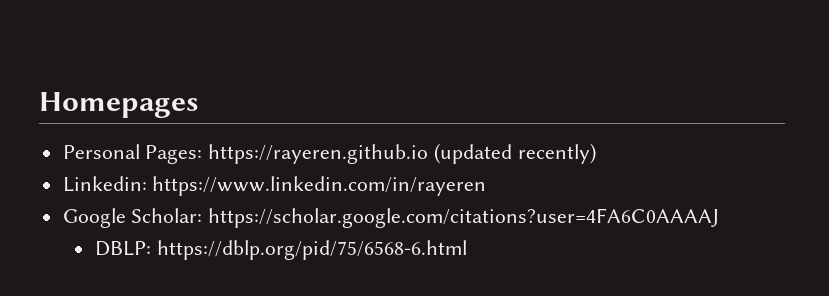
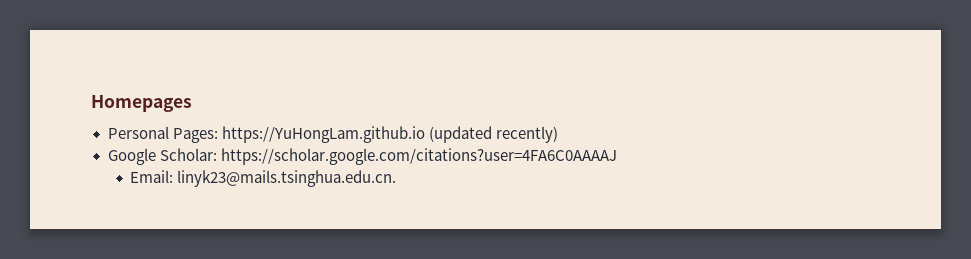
[208,144,429,164] https://rayeren.github.io -> [221,126,425,143] https://YuHongLam.github.io
[62,176,487,196] // Linkedin: https://www.linkedin.com/in/rayeren -> (558, 134) none
[94,240,467,260] DBLP: https://dblp.org/pid/75/6568-6.html -> [130,170,397,187] Email: linyk23@mails.tsinghua.edu.cn.

